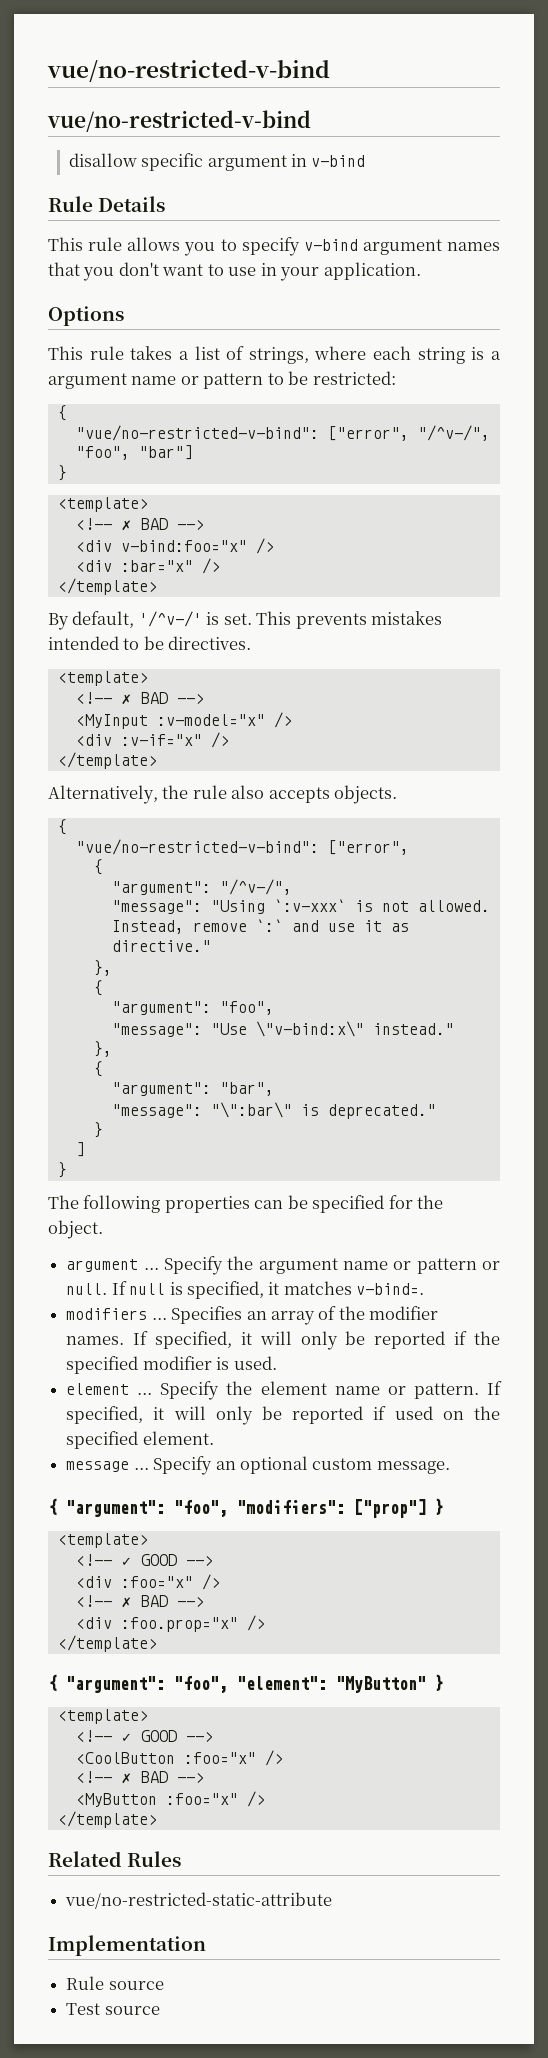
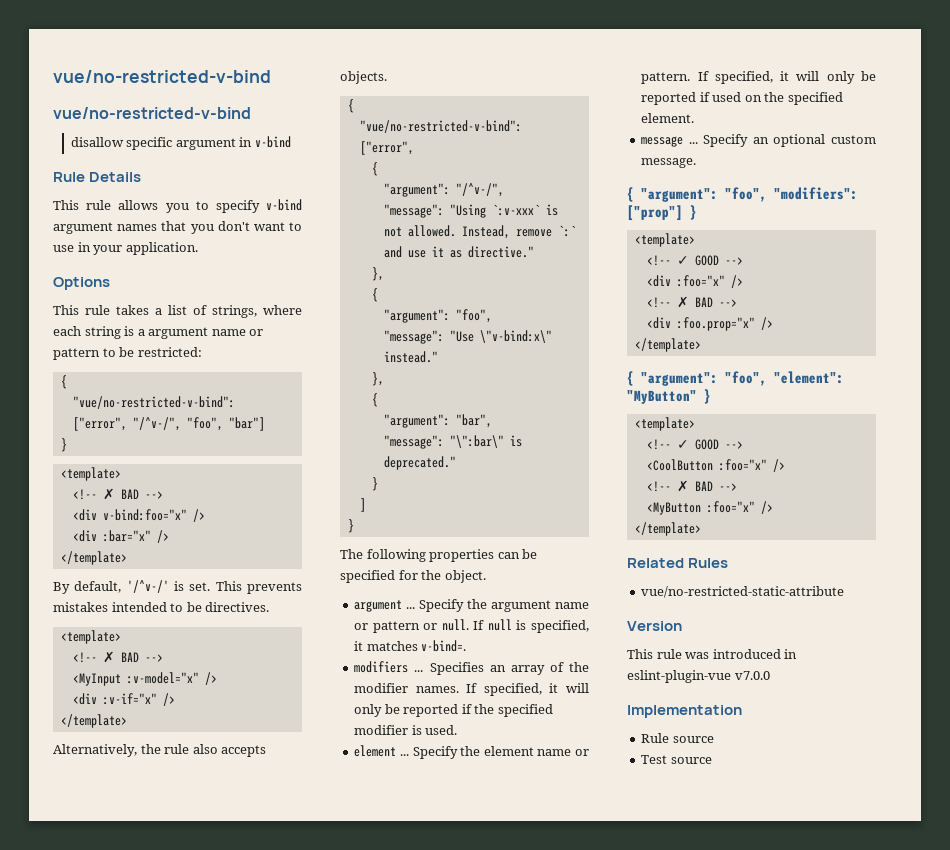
(333, 1900) none -> [627,621,682,631] [627,649,798,659] [627,670,770,683] // Version // This rule was introduced in eslint-plugin-vue v7.0.0

